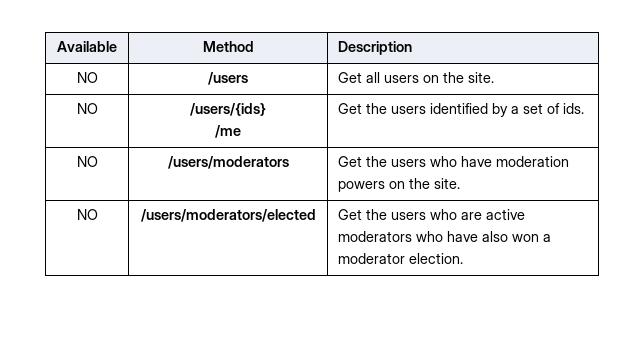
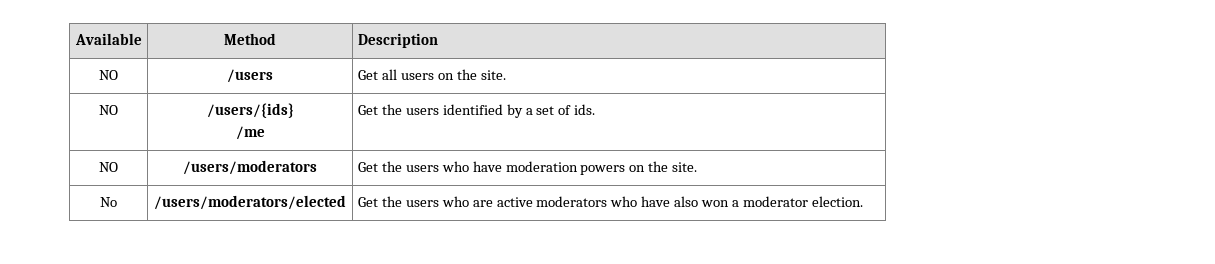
[76,209,98,220] NO -> [100,197,117,207] No

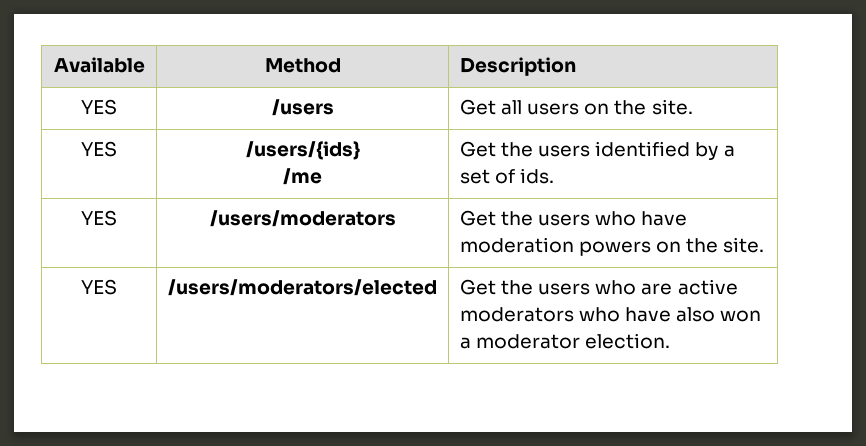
[99,70,118,80] NO -> [81,99,117,115] YES
[99,105,118,115] NO -> [81,141,117,157] YES
[99,162,118,172] NO -> [81,210,117,226] YES
[100,197,117,207] No -> [81,279,117,295] YES

